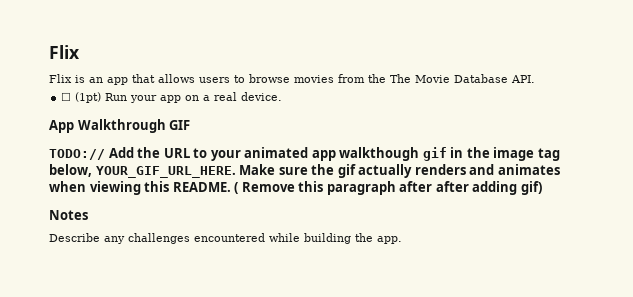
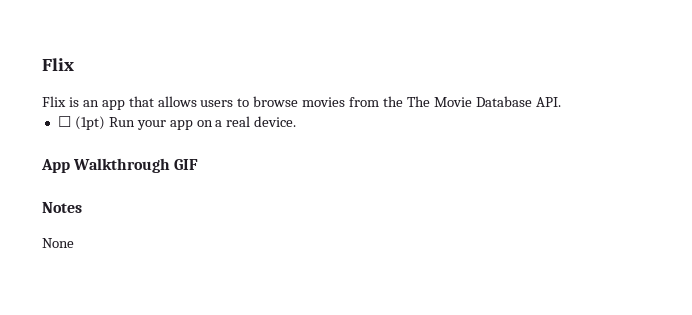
[49,147,560,161] [49,164,560,178] [49,181,542,195] [49,210,88,220] [49,233,402,244] TODO:// Add the URL to your animated app walkthough gif in the image tag below, YOUR_GIF_URL_HERE. Make sure the gif actually renders and animates when viewing this README. ( Remove this paragraph after after adding gif) // Notes // Describe any challenges encountered while building the app. -> [42,202,82,213] [42,238,74,248] Notes // None

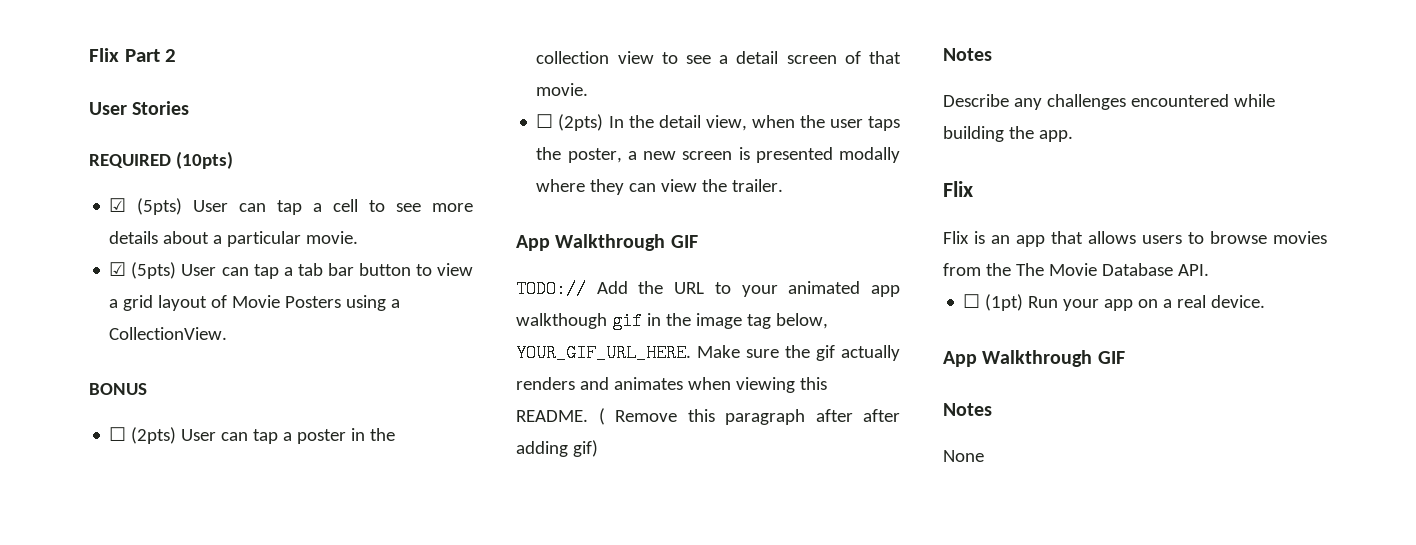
[42,58,74,71] Flix -> [89,48,177,62] [89,101,190,115] [89,151,233,169] [109,198,473,215] [109,231,359,247] [109,262,473,279] [109,295,401,311] [109,327,228,340] [89,383,147,395] [109,427,396,444] [536,51,901,64] [536,83,589,96] [536,114,900,131] [536,147,900,163] [536,179,784,195] [516,234,698,251] [516,280,900,298] [516,312,828,330] [516,344,900,362] [516,377,827,393] [516,408,900,425] [516,440,598,457] [943,48,992,61] [943,94,1275,110] [943,126,1073,142] [943,181,973,197] Flix Part 2 // User Stories // REQUIRED (10pts) // ☑ (5pts) User can tap a cell to see more details about a particular movie. // ☑ (5pts) User can tap a tab bar button to view a grid layout of Movie Posters using a CollectionView. // BONUS // ☐ (2pts) User can tap a poster in the collection view to see a detail screen of that movie. // ☐ (2pts) In the detail view, when the user taps the poster, a new screen is presented modally where they can view the trailer. // App Walkthrough GIF // TODO:// Add the URL to your animated app walkthough gif in the image tag below, YOUR_GIF_URL_HERE. Make sure the gif actually renders and animates when viewing this README. ( Remove this paragraph after after adding gif) // Notes // Describe any challenges encountered while building the app. // Flix

